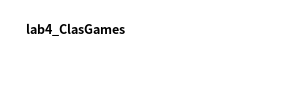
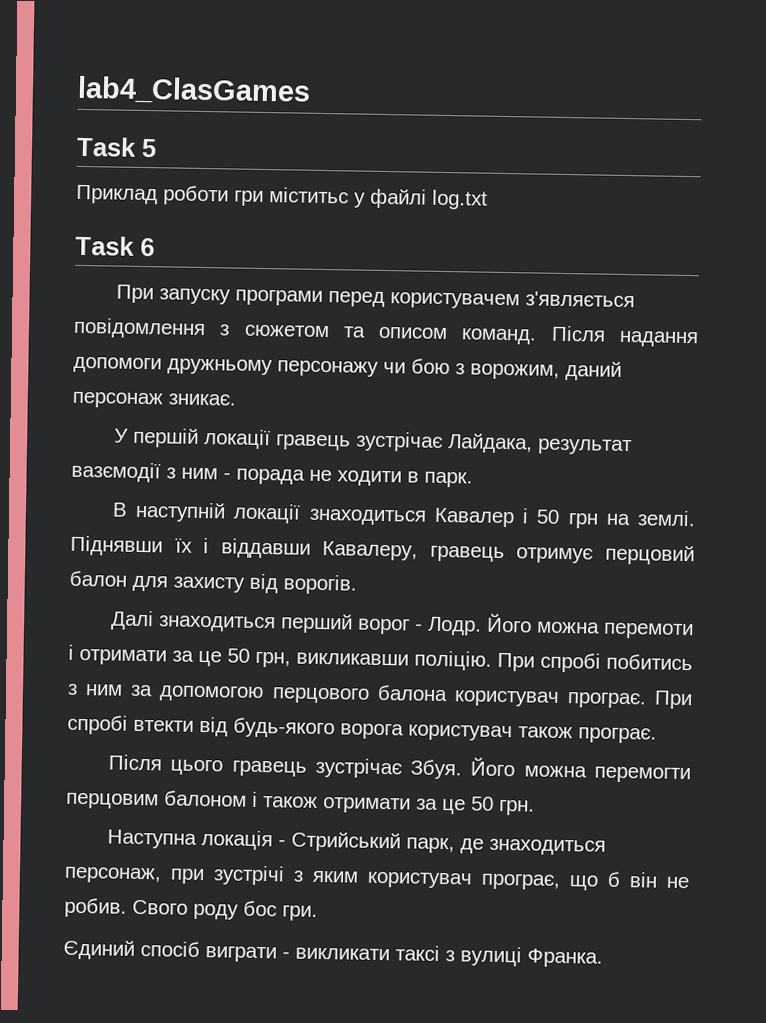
(125, 29) none -> [76,136,157,158] [76,184,488,210] [75,235,155,257] [115,284,635,310] [73,317,699,348] [73,356,622,381] [72,391,236,409] [113,427,633,456] [71,461,473,488] [111,501,696,529] [70,535,695,566] [69,570,357,595] [110,610,694,640] [68,644,693,673] [67,683,693,710] [67,714,657,744] [107,754,691,784] [66,790,535,816] [106,829,606,856] [64,865,689,891] [64,897,318,921] [63,939,603,968] // Task 5 // Приклад роботи гри міститьс у файлі log.txt // Task 6 // При запуску програми перед користувачем з'являється повідомлення з сюжетом та описом команд. Після надання допомоги дружньому персонажу чи бою з ворожим, даний персонаж зникає. // У першій локації гравець зустрічає Лайдака, результат вазємодії з ним - порада не ходити в парк. // В наступній локації знаходиться Кавалер і 50 грн на землі. Піднявши їх і віддавши Кавалеру, гравець отримує перцовий балон для захисту від ворогів. // Далі знаходиться перший ворог - Лодр. Його можна перемоти і отримати за це 50 грн, викликавши поліцію. При спробі побитись з ним за допомогою перцового балона користувач програє. При спробі втекти від будь-якого ворога користувач також програє. // Після цього гравець зустрічає Збуя. Його можна перемогти перцовим балоном і також отримати за це 50 грн. // Наступна локація - Стрийський парк, де знаходиться персонаж, при зустрічі з яким користувач програє, що б він не робив. Свого роду бос гри. // Єдиний спосіб виграти - викликати таксі з вулиці Франка.

